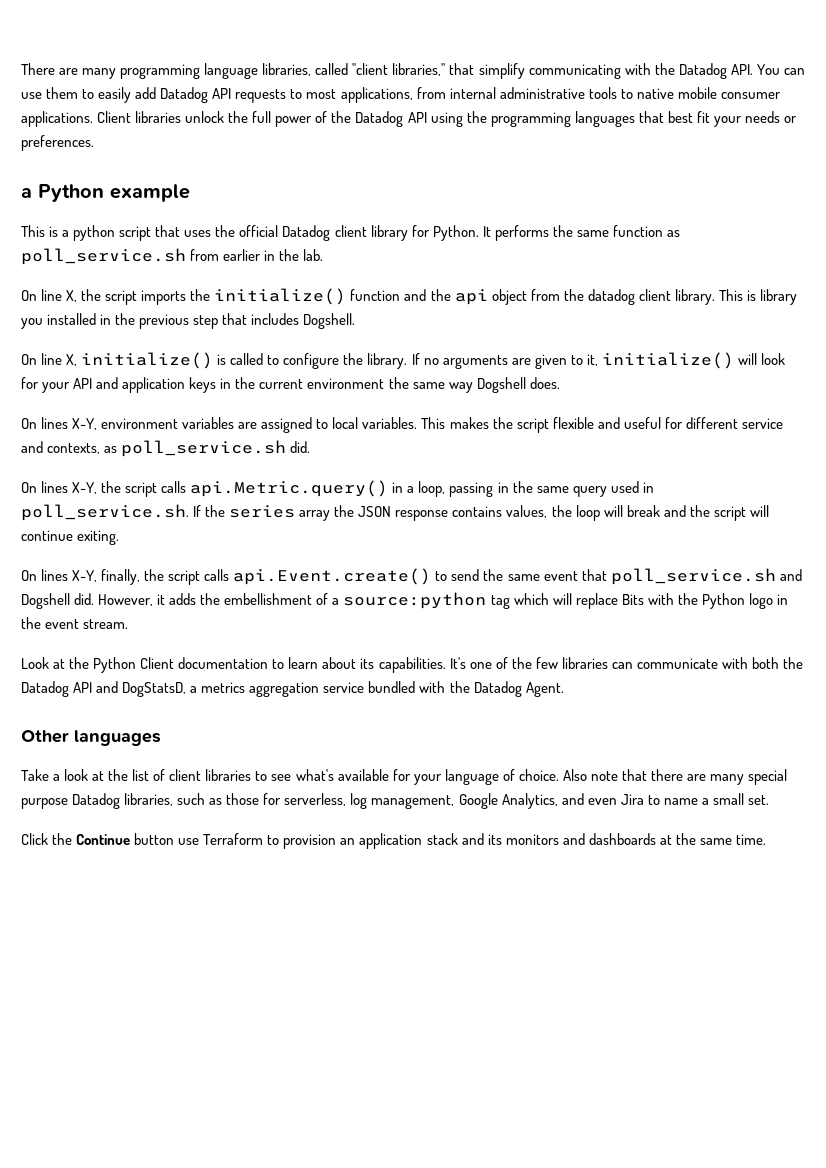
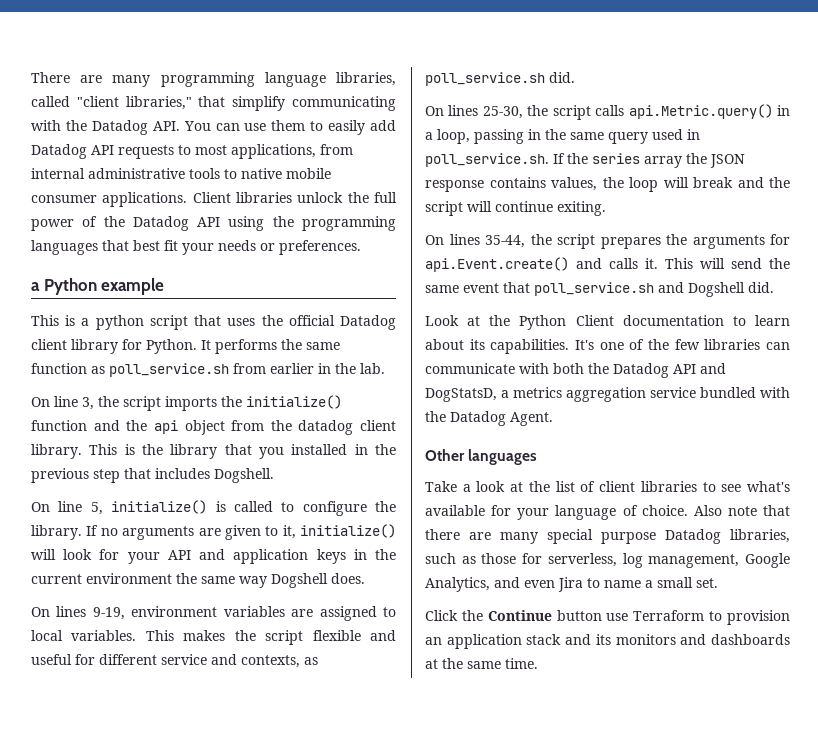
[66,290,78,302] X, -> [82,397,94,410] 3,
[759,289,797,305] library -> [142,444,252,459] the library that
[66,354,78,366] X, -> [90,502,103,515] 5,
[72,418,98,430] X-Y, -> [92,607,125,620] 9-19,
[72,482,98,494] X-Y, -> [482,106,523,119] 25-30,
[72,568,448,585] X-Y, finally, the script calls api.Event.create() to -> [485,234,790,249] [425,257,725,272] 35-44, the script prepares the arguments for api.Event.create() and calls it. This will
[98,592,788,609] [21,617,129,629] However, it adds the embellishment of a source:python tag which will replace Bits with the Python logo in the event stream. -> (774, 287) none

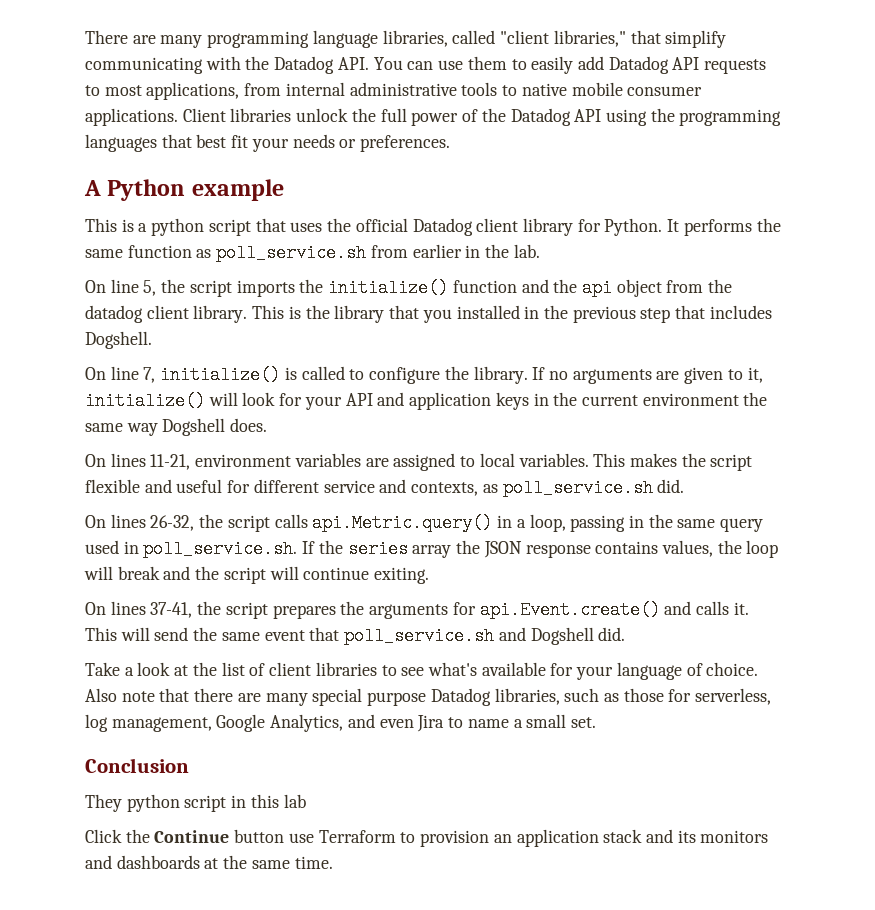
[31,282,40,291] a -> [84,180,101,196] A
[82,397,94,410] 3, -> [143,280,157,296] 5,
[90,502,103,515] 5, -> [143,367,156,383] 7,
[92,607,125,620] 9-19, -> [150,454,191,470] 11-21,
[482,106,523,119] 25-30, -> [150,515,195,531] 26-32,
[485,235,525,248] 35-44, -> [150,602,193,618] 37-41,
[425,315,790,330] [425,339,790,354] [425,363,726,378] [425,387,790,402] [425,411,553,426] [425,449,538,465] // Look at the Python Client documentation to learn about its capabilities. It's one of the few libraries can communicate with both the Datadog API and DogStatsD, a metrics aggregation service bundled with the Datadog Agent. // Other languages -> (626, 634) none
(718, 583) none -> [85,758,189,773] [85,794,306,812] // Conclusion // They python script in this lab

